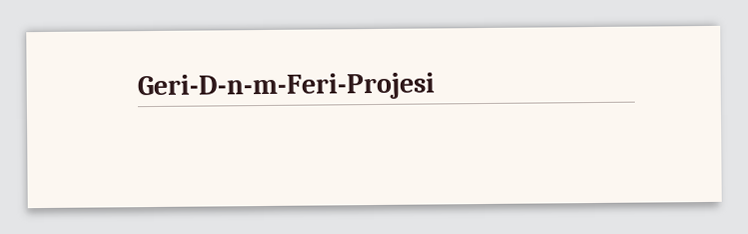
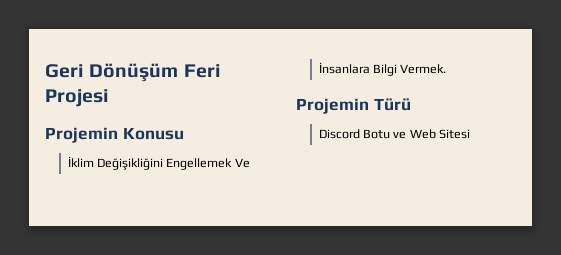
[137,72,435,102] Geri-D-n-m-Feri-Projesi -> [45,63,221,82] [45,89,109,107] [45,127,184,143] [67,156,250,170] [318,62,447,76] [296,98,411,114] [318,129,471,139] Geri Dönüşüm Feri Projesi // Projemin Konusu // İklim Değişikliğini Engellemek Ve İnsanlara Bilgi Vermek. // Projemin Türü // Discord Botu ve Web Sitesi

